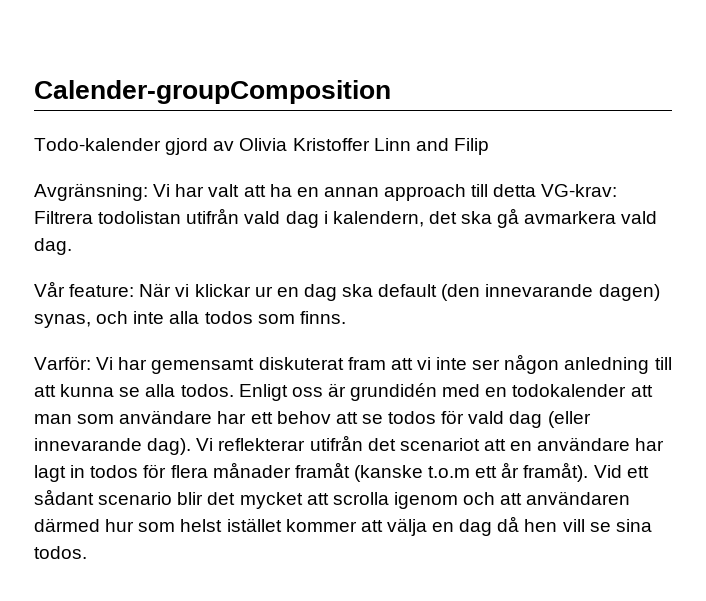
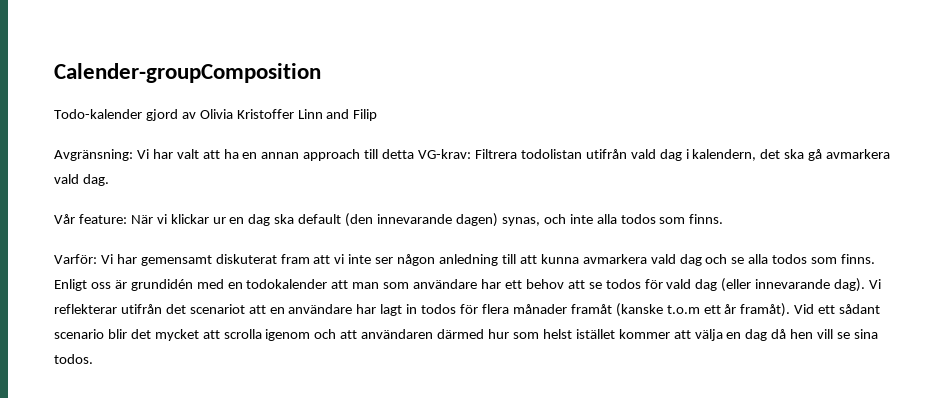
[119,384,234,397] se alla todos. -> [582,254,876,266] avmarkera vald dag och se alla todos som finns.

